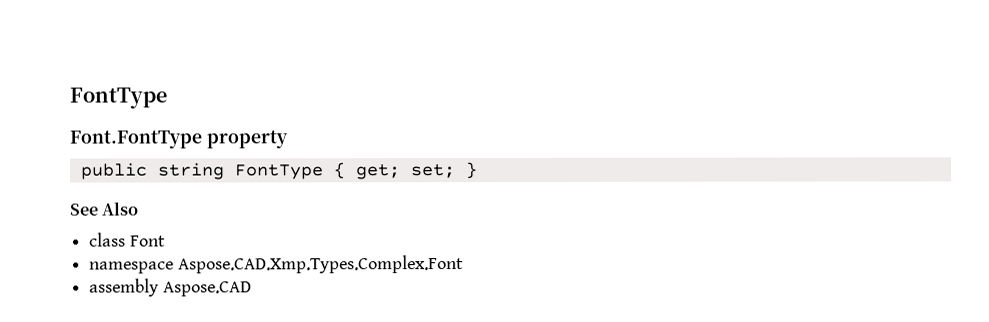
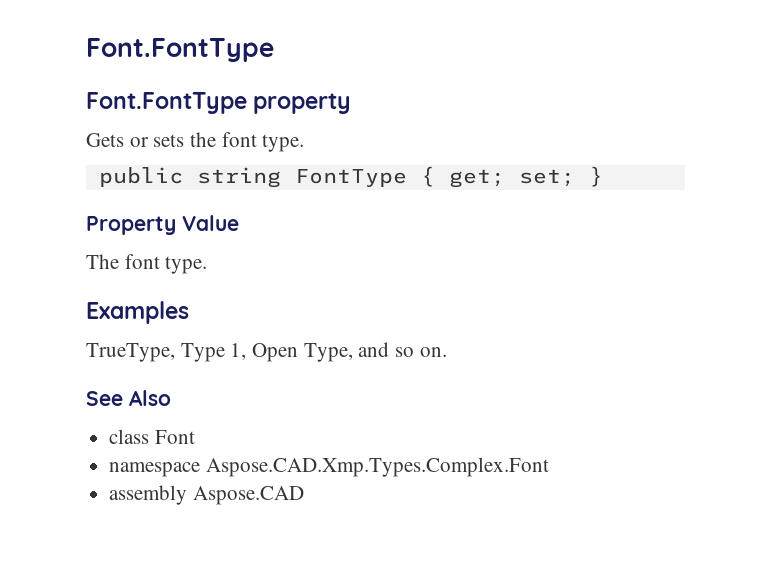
[69,87,167,109] FontType -> [86,38,274,62] Font.FontType
(288, 139) none -> [86,132,305,152] // Gets or sets the font type.
(478, 171) none -> [86,215,239,235] [86,254,208,274] [86,301,189,324] [86,342,447,362] // Property Value // The font type. // Examples // TrueType, Type 1, Open Type, and so on.

